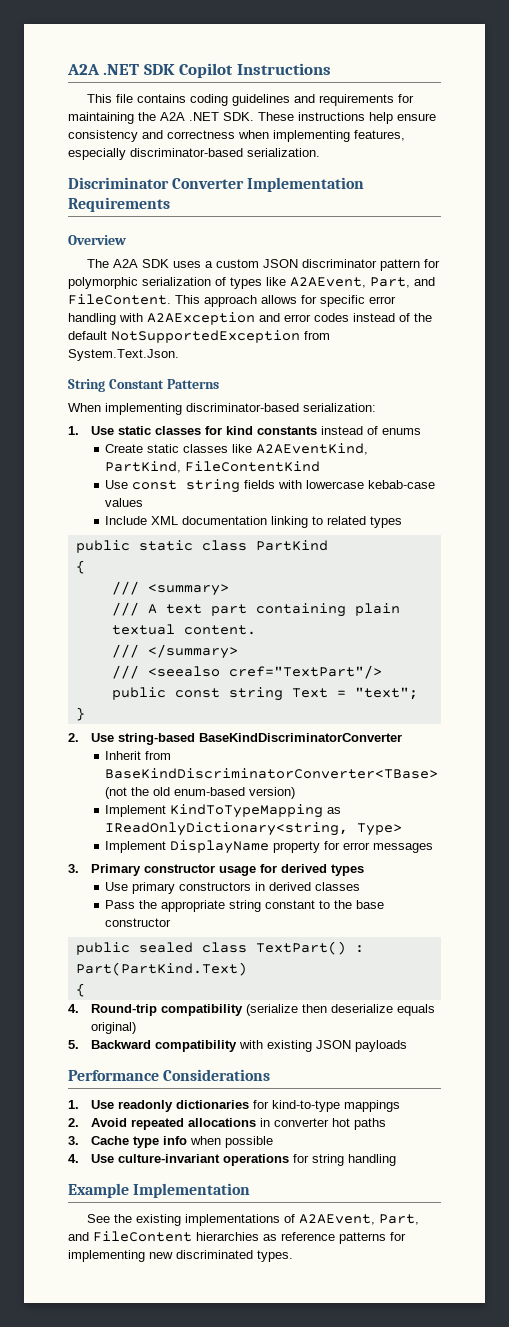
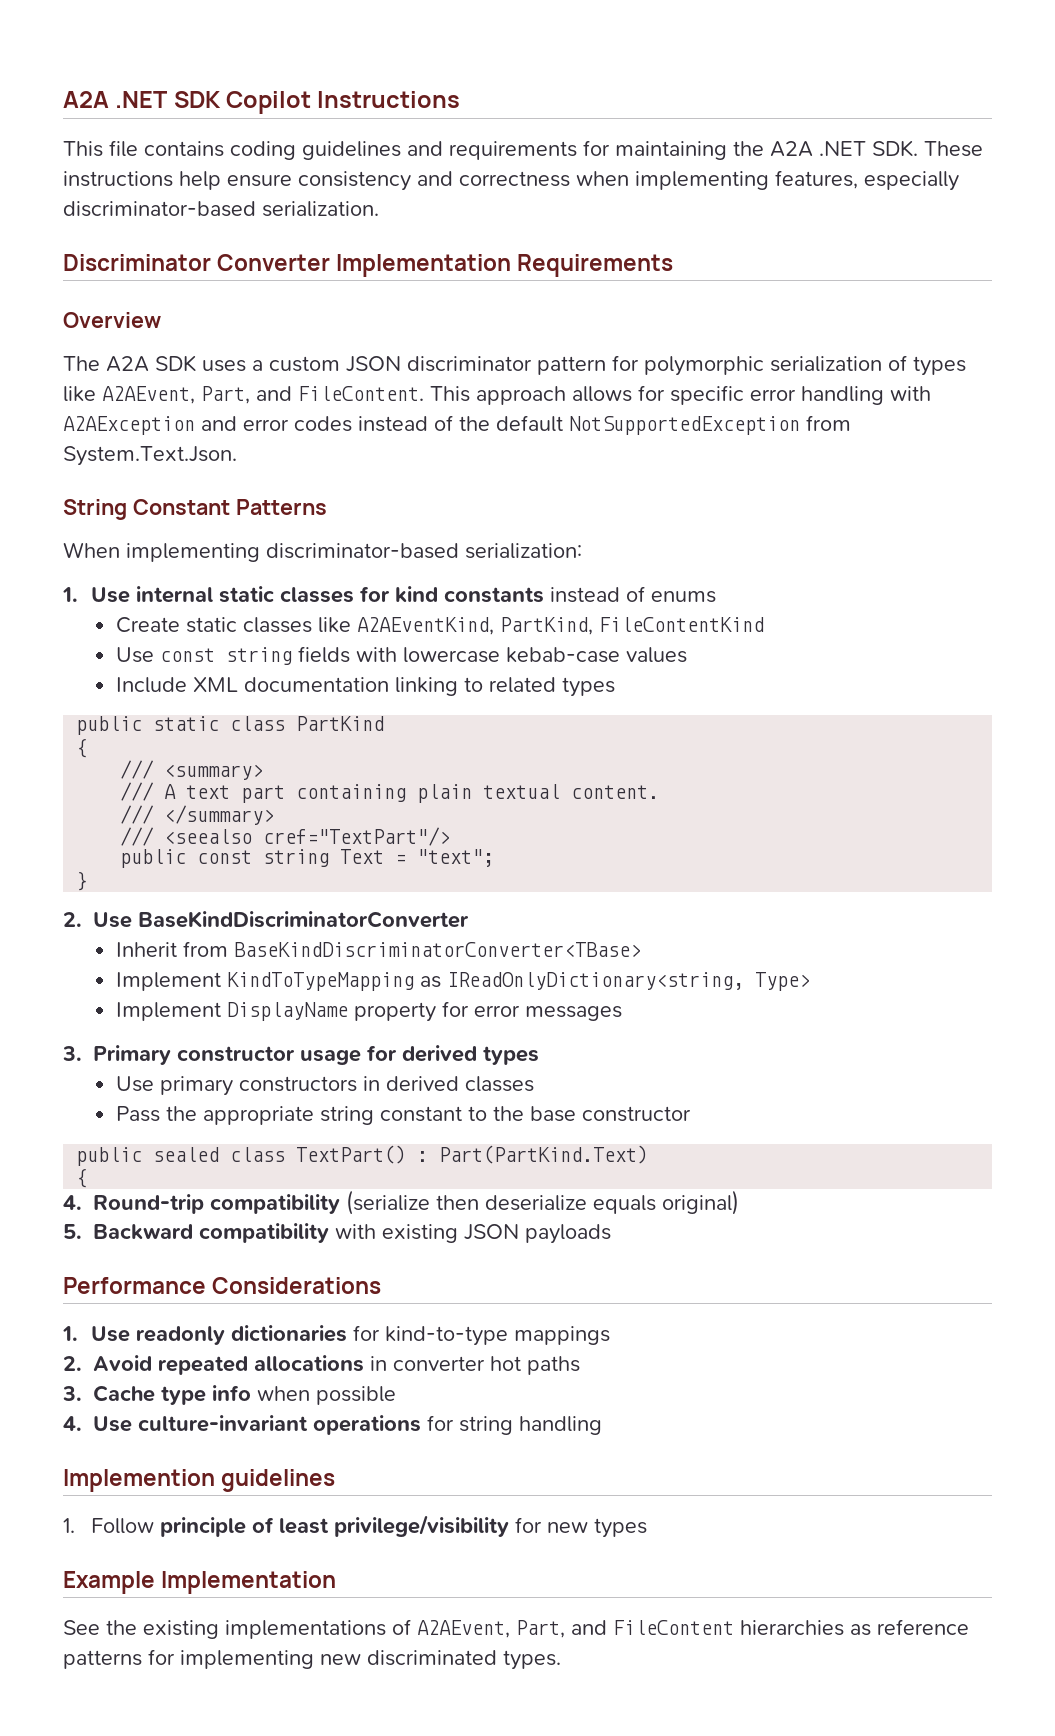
(114, 430) none -> [136,586,214,603] internal
[117,733,195,745] string-based -> (132, 920) none
[105,787,296,799] (not the old enum-based version) -> (641, 949) none
(396, 1160) none -> [63,1469,336,1492] [63,1515,648,1538] // Implemention guidelines // 1. Follow principle of least privilege/visibility for new types

